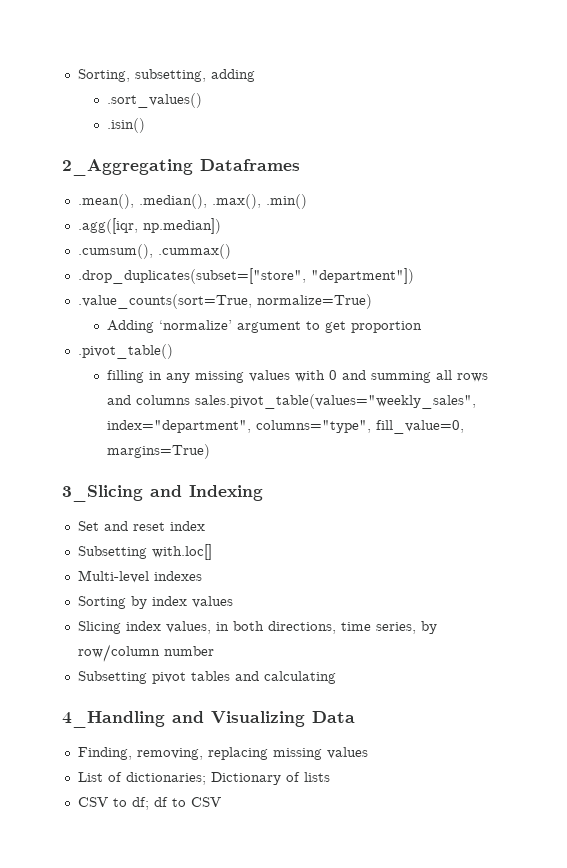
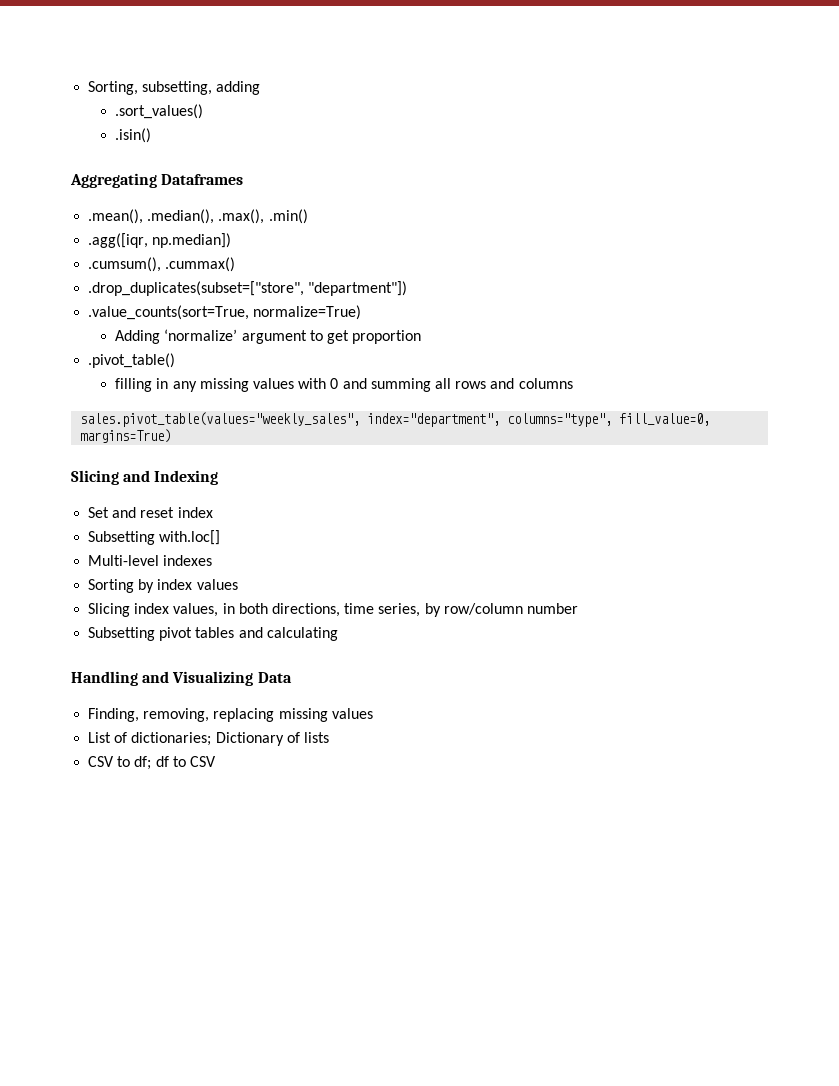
[62,159,193,176] 2_Aggregating -> [70,173,157,188] Aggregating
(190, 400) none -> (573, 383) //
[62,485,143,502] 3_Slicing -> [71,470,119,485] Slicing
[62,711,165,728] 4_Handling -> [71,671,138,686] Handling

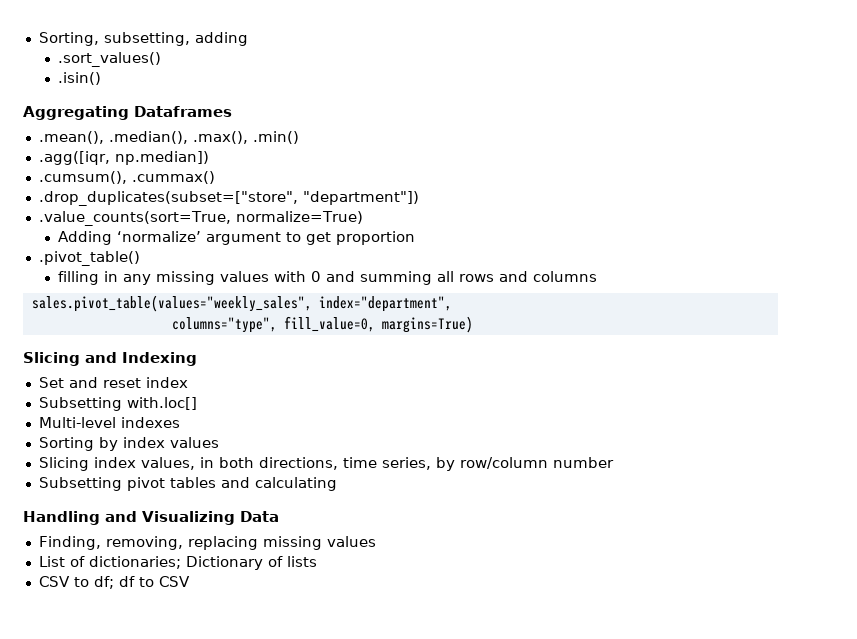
(501, 420) none -> (452, 304) //

